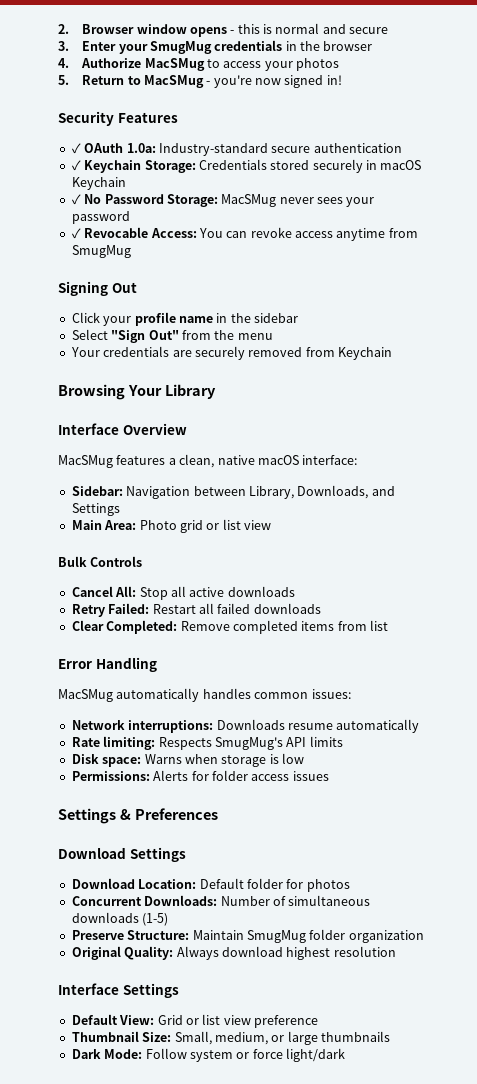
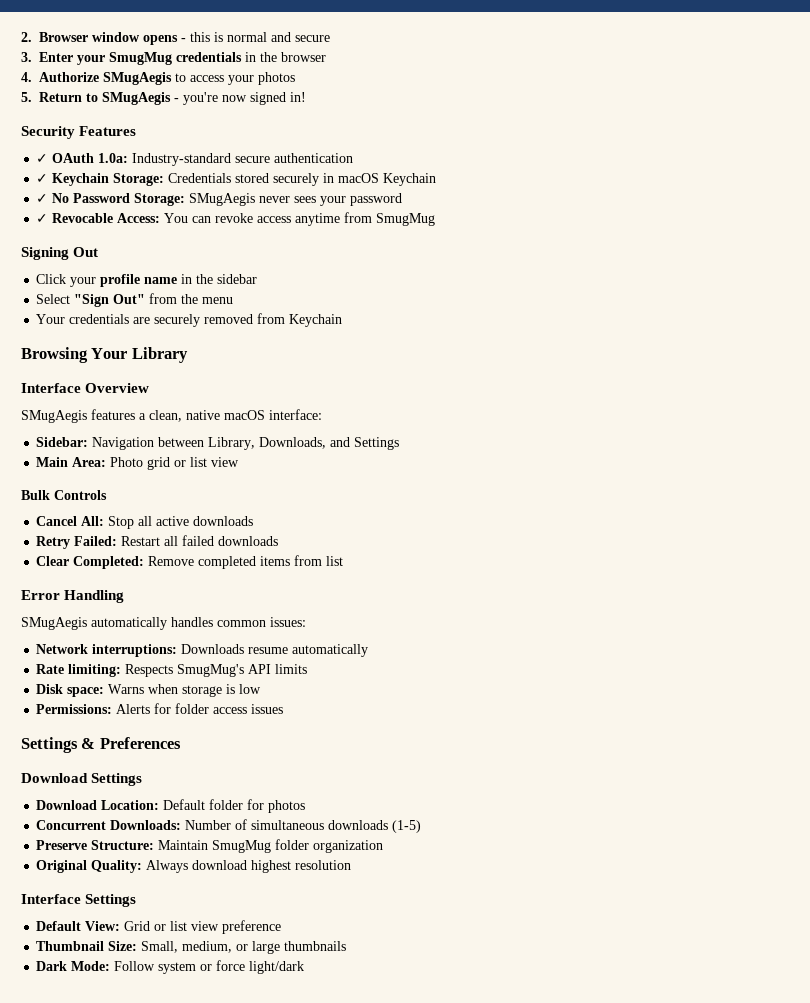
[144,58,205,71] MacSMug -> [103,72,173,85] SMugAegis
[143,75,204,88] MacSMug -> [102,92,172,105] SMugAegis
[221,194,277,207] MacSMug -> [189,193,256,206] SMugAegis
[58,455,113,468] MacSMug -> [21,410,87,423] SMugAegis
[58,689,113,702] MacSMug -> [21,617,87,630] SMugAegis

